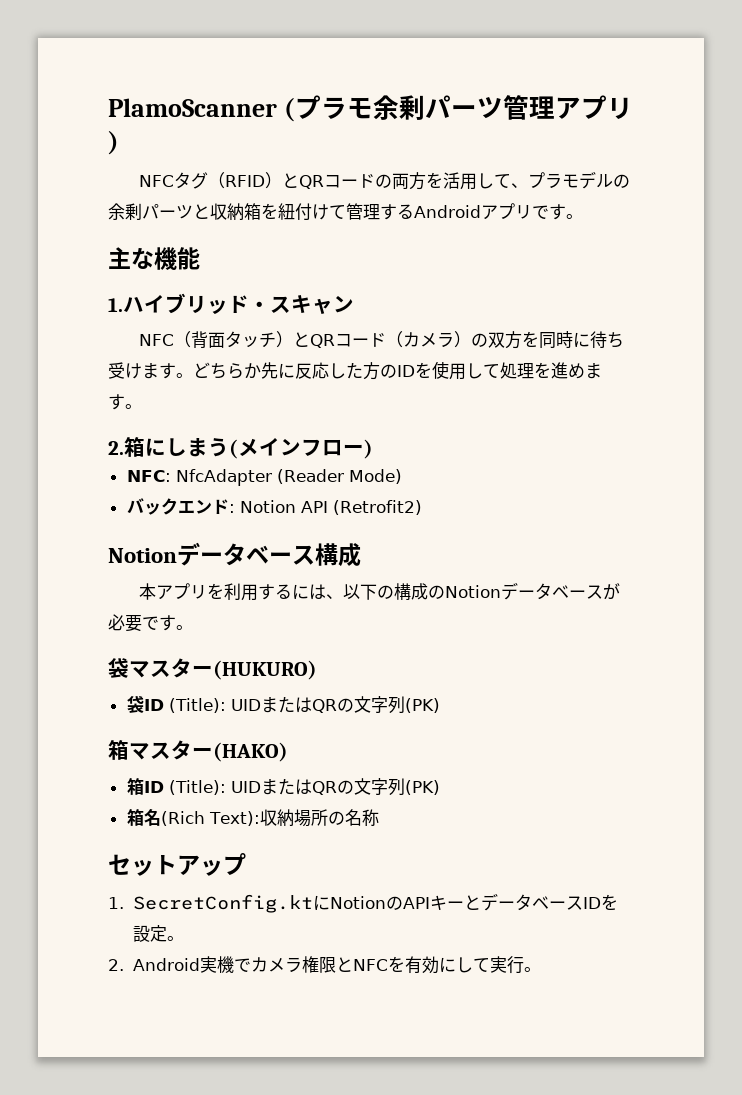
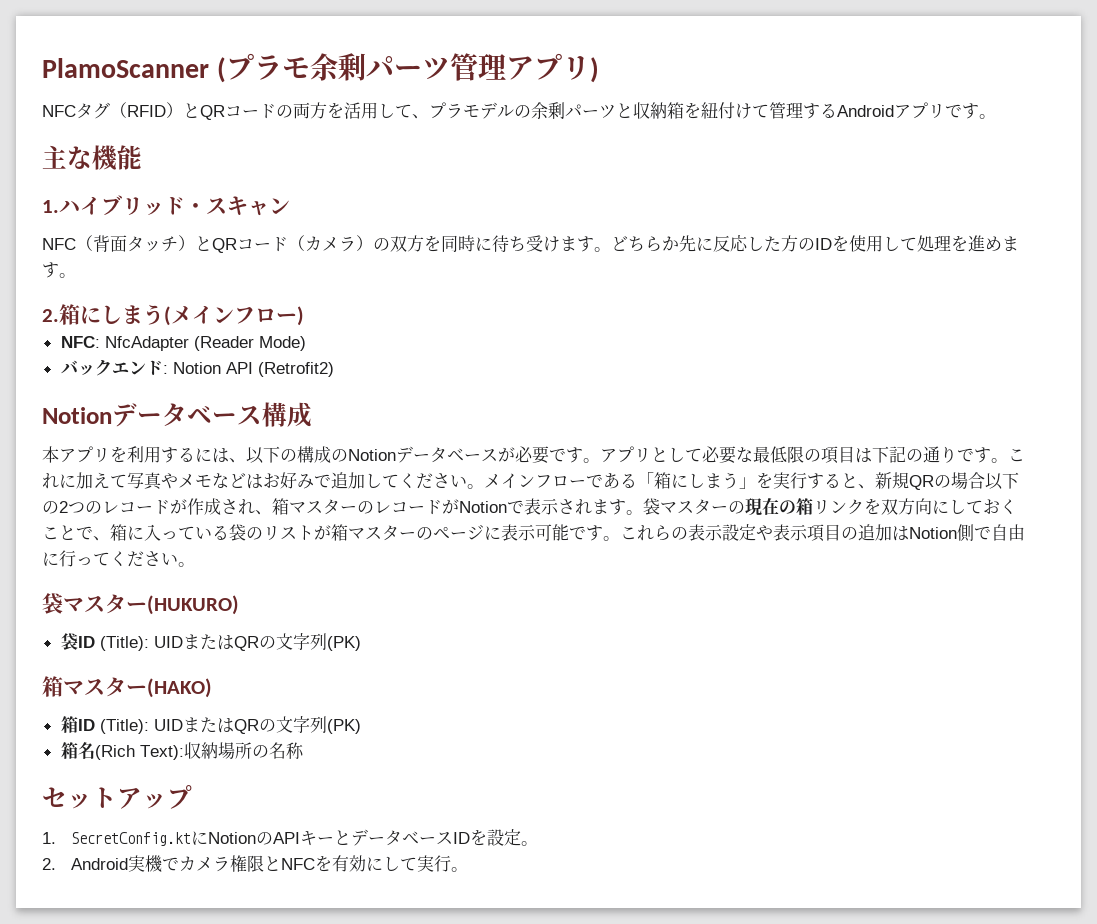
(193, 627) none -> [600,446,1025,464] [42,472,1019,490] [42,497,1017,516] [42,524,1025,542] [42,550,195,567] アプリとして必要な最低限の項目は下記の通りです。これに加えて写真やメモなどはお好みで追加してください。メインフローである「箱にしまう」を実行すると、新規QRの場合以下の2つのレコードが作成され、箱マスターのレコードがNotionで表示されます。袋マスターの現在の箱リンクを双方向にしておくことで、箱に入っている袋のリストが箱マスターのページに表示可能です。これらの表示設定や表示項目の追加はNotion側で自由に行ってください。

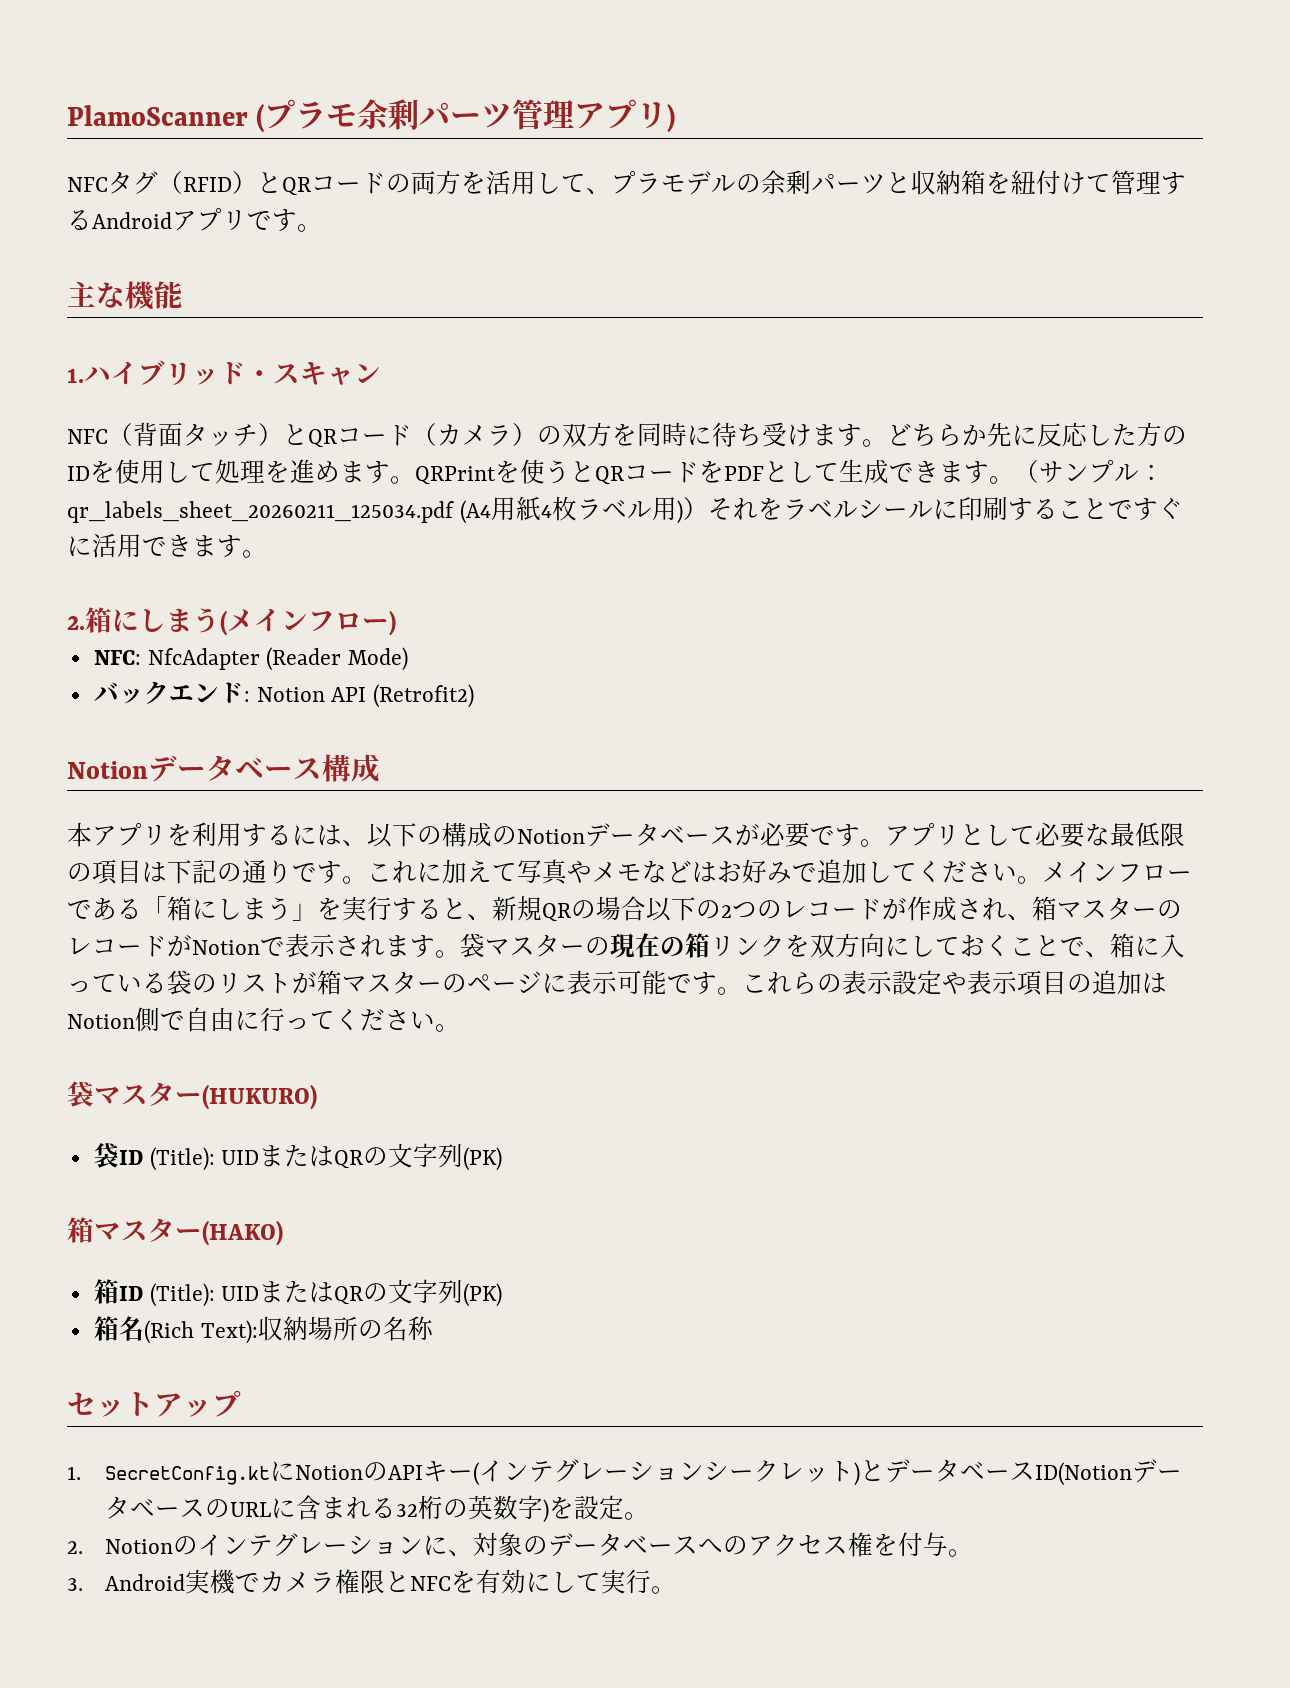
(76, 275) none -> [415,459,1164,485] [67,496,1183,524] [67,533,267,558] QRPrintを使うとQRコードをPDFとして生成できます。（サンプル：qr_labels_sheet_20260211_125034.pdf (A4用紙4枚ラベル用)）それをラベルシールに印刷することですぐに活用できます。
[333,829,538,846] [42,858,56,870] とデータベースIDを設定。 // 2. -> [472,1459,1182,1486] [104,1495,649,1523] [67,1532,973,1557] [67,1578,83,1591] (インテグレーションシークレット)とデータベースID(NotionデータベースのURLに含まれる32桁の英数字)を設定。 // 2. Notionのインテグレーションに、対象のデータベースへのアクセス権を付与。 // 3.

